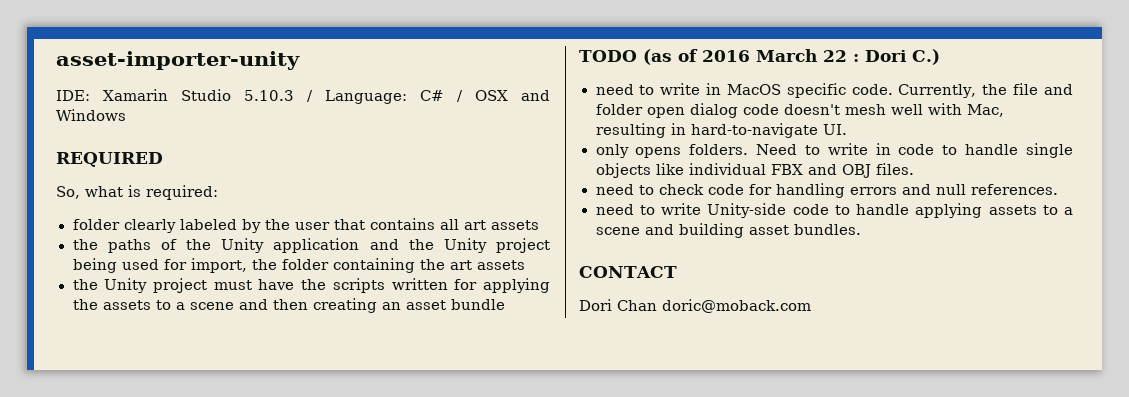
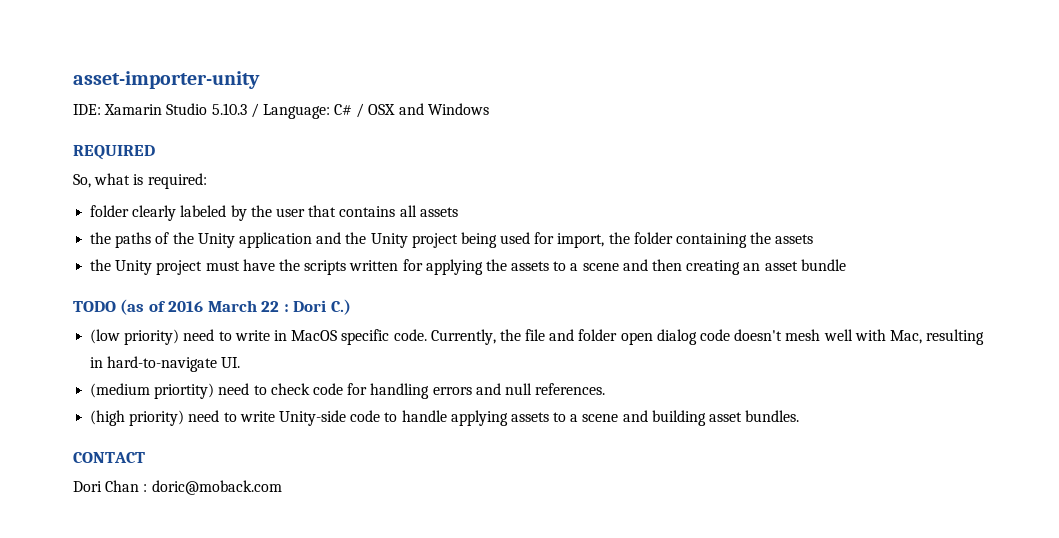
[463,220,486,230] art -> (417, 211) none
[449,260,472,270] art -> (772, 238) none
(940, 57) none -> [90,329,180,345] (low priority)
[595,143,1073,158] [595,163,914,178] only opens folders. Need to write in code to handle single objects like individual FBX and OBJ files. // -> [90,383,215,399] (medium priortity)
(1058, 189) none -> [90,410,185,426] (high priority)
(657, 305) none -> [143,484,148,492] :

